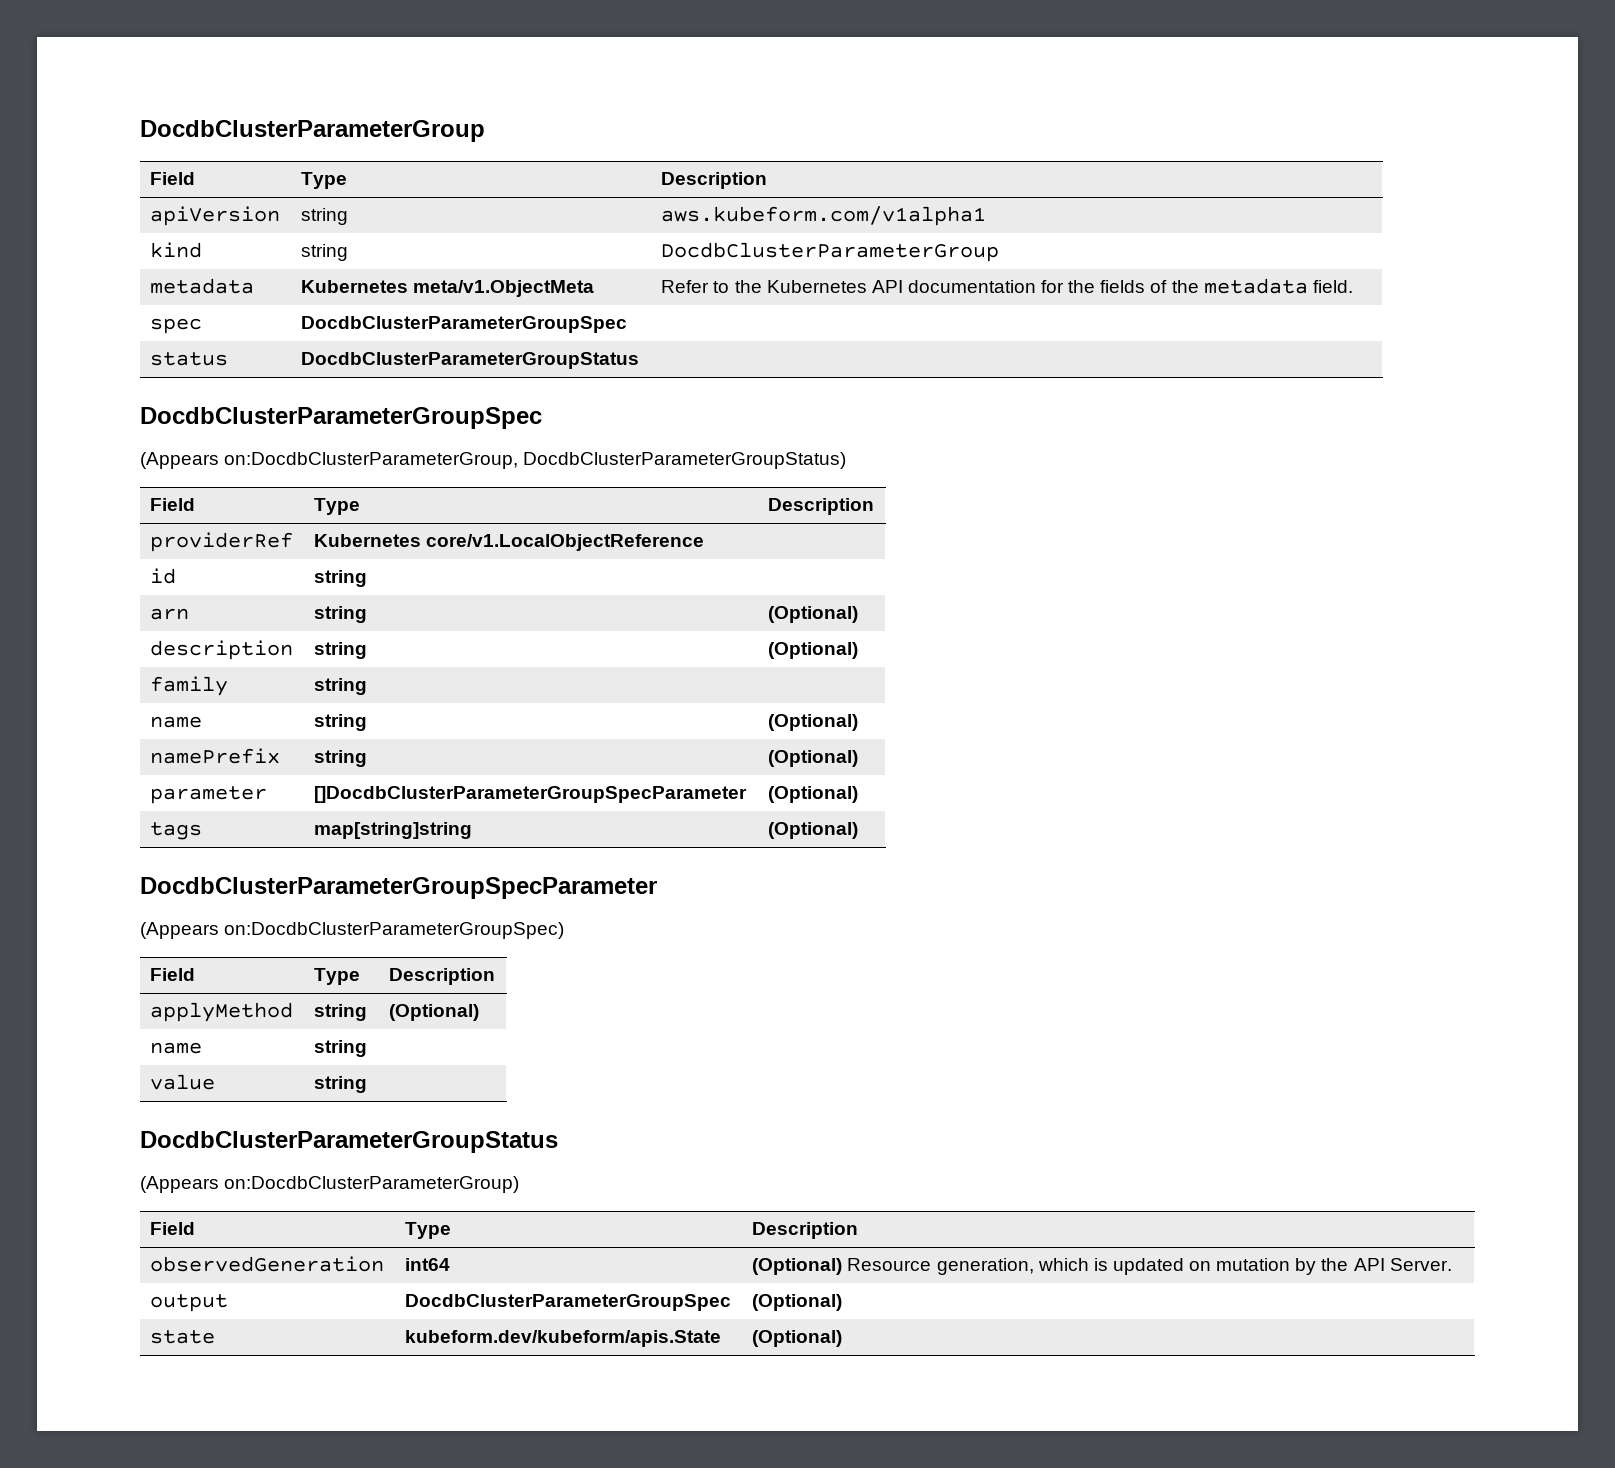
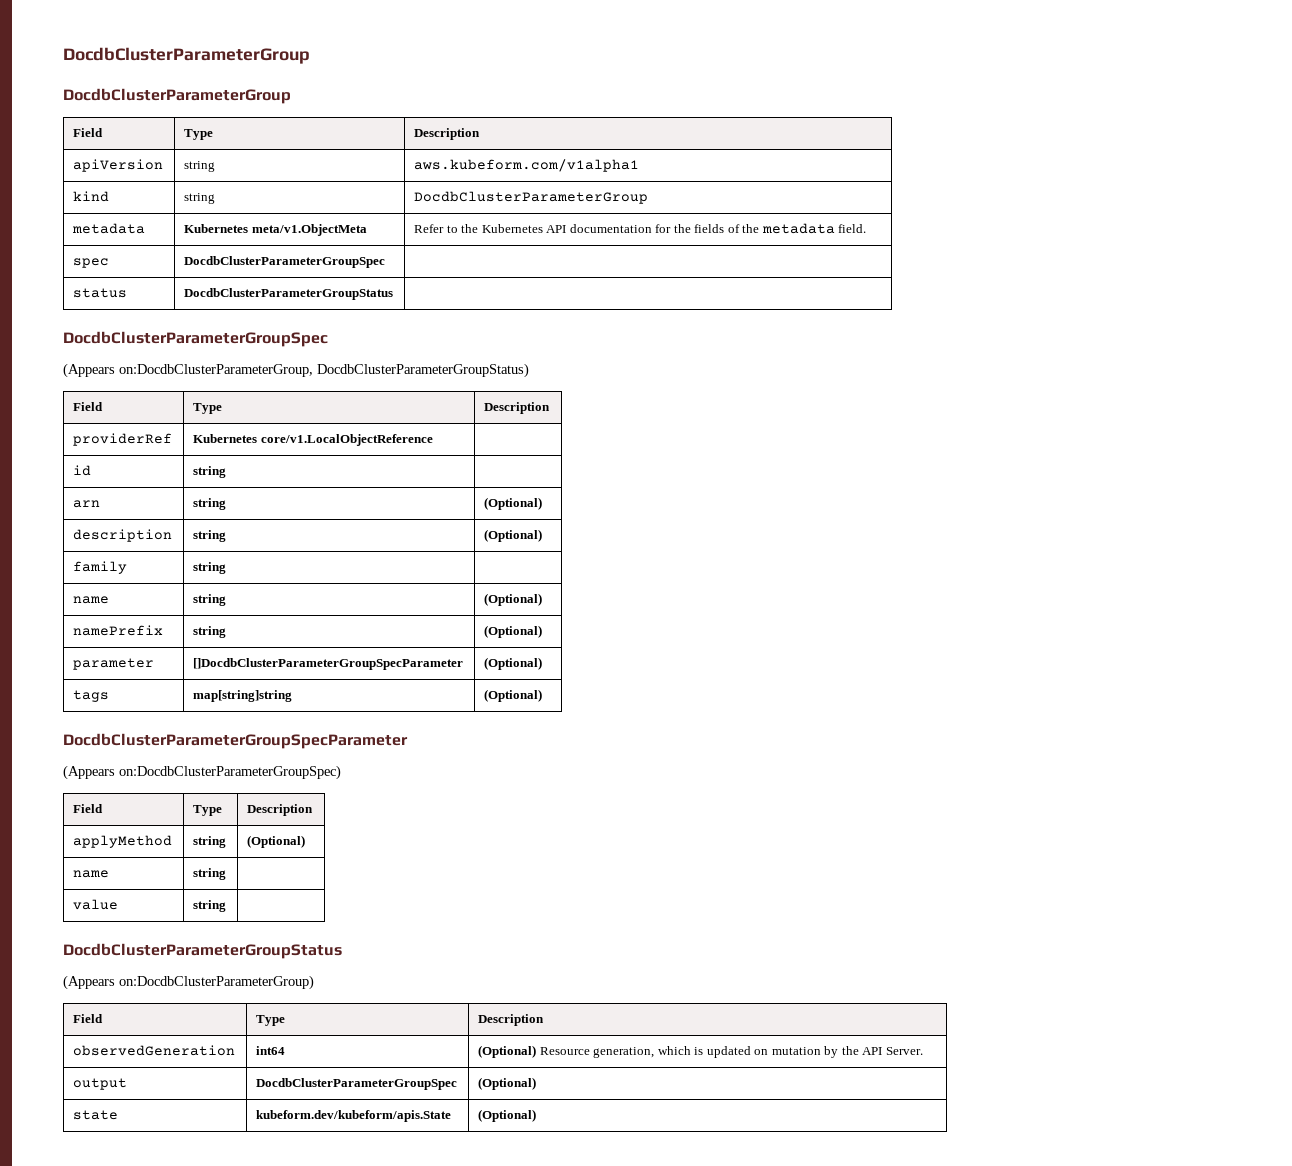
[140,120,485,142] DocdbClusterParameterGroup -> [63,47,310,64] [63,88,291,104] DocdbClusterParameterGroup // DocdbClusterParameterGroup

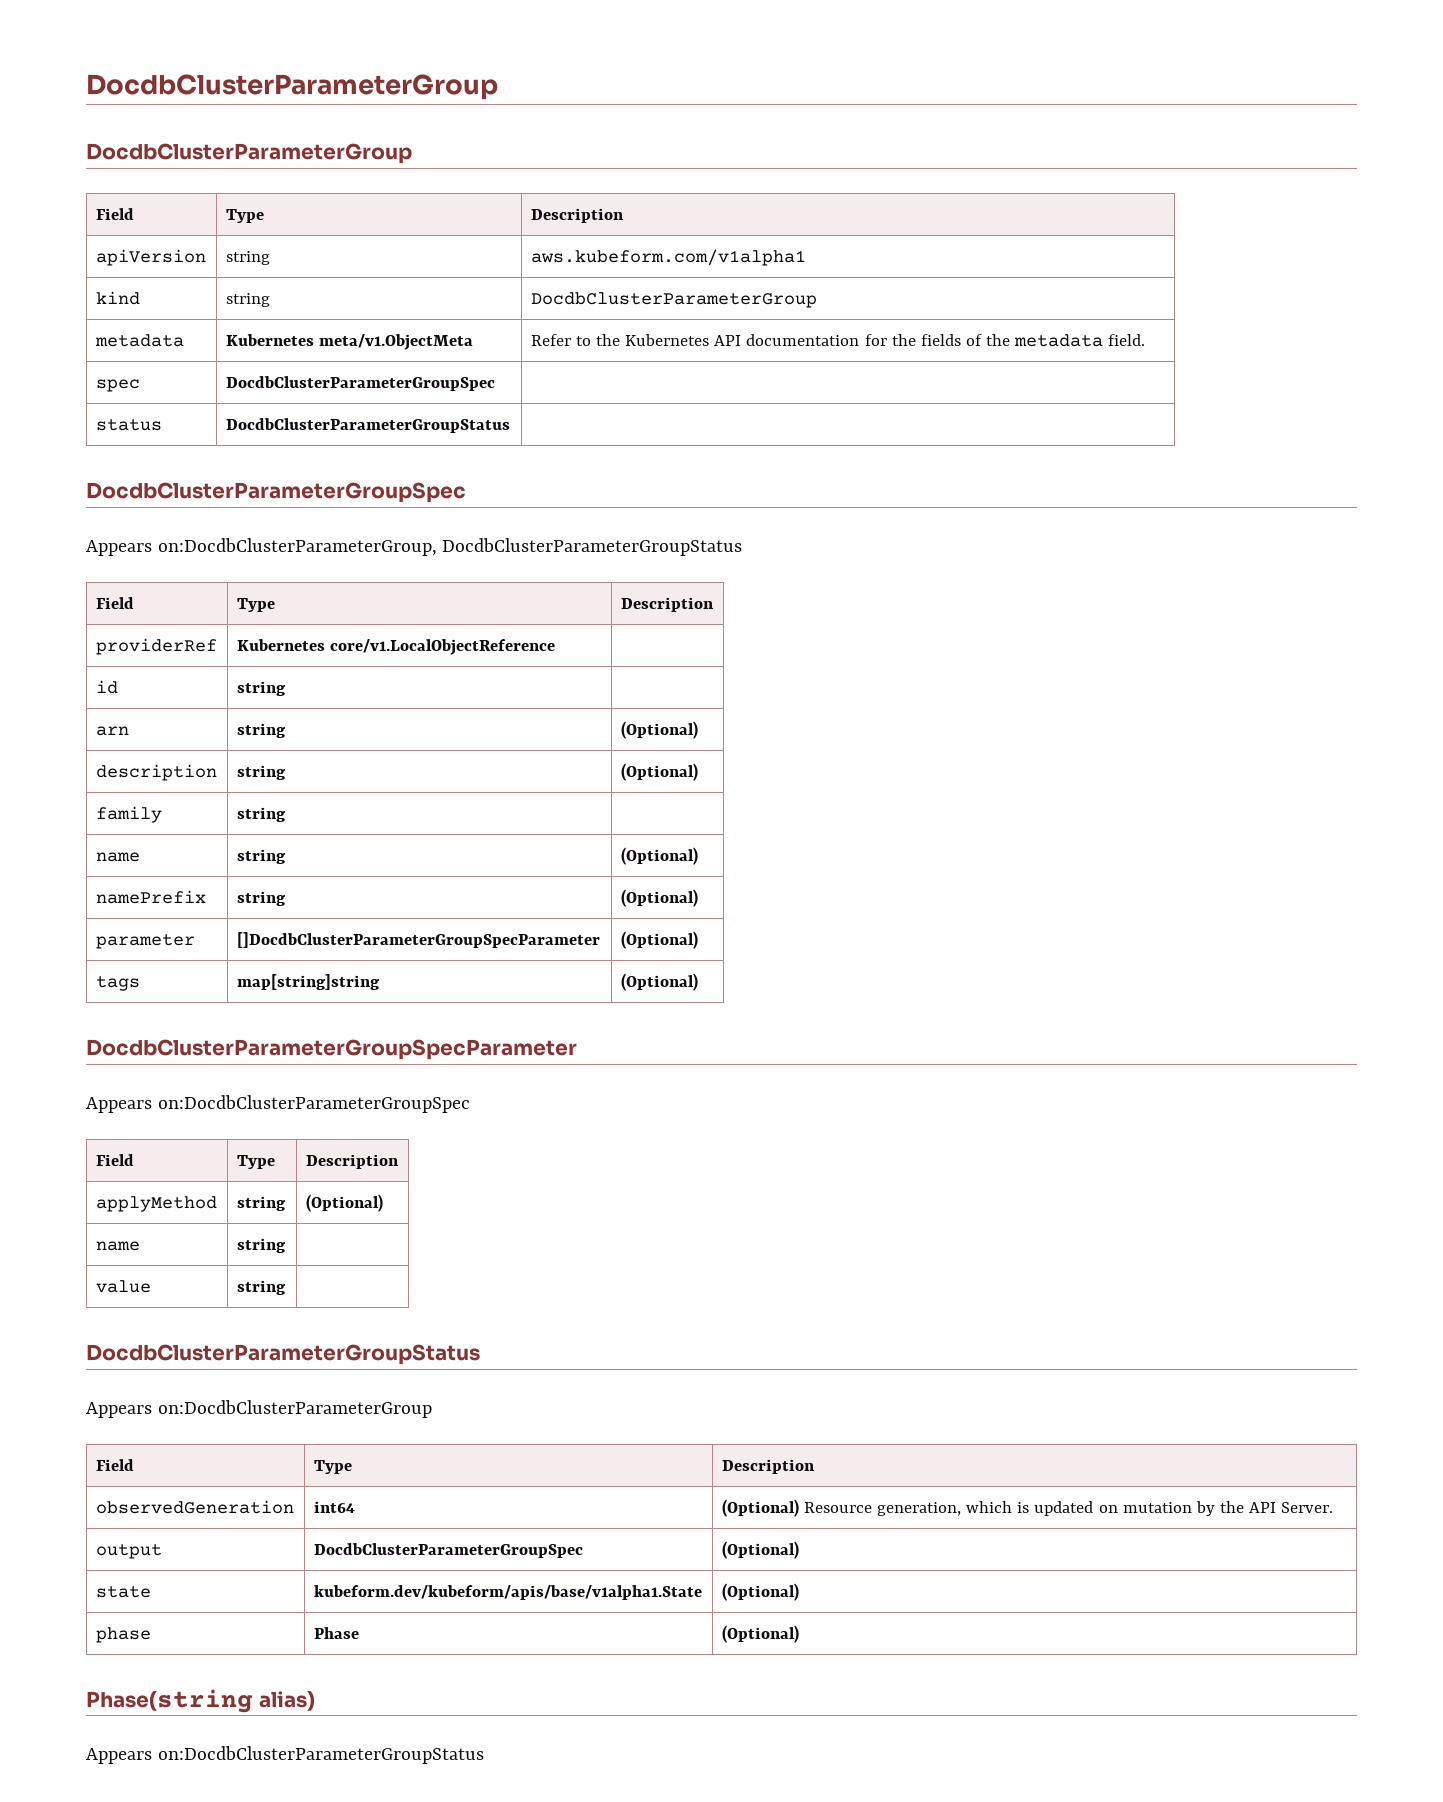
[63,363,529,378] (Appears on:DocdbClusterParameterGroup, DocdbClusterParameterGroupStatus) -> [86,538,743,556] Appears on:DocdbClusterParameterGroup, DocdbClusterParameterGroupStatus
[63,765,341,780] (Appears on:DocdbClusterParameterGroupSpec) -> [86,1095,470,1113] Appears on:DocdbClusterParameterGroupSpec
[63,975,314,990] (Appears on:DocdbClusterParameterGroup) -> [86,1400,432,1418] Appears on:DocdbClusterParameterGroup
[256,1110,452,1122] [478,1109,537,1122] kubeform.dev/kubeform/apis.State | (Optional) -> [313,1585,702,1600] [721,1583,799,1601] [95,1627,151,1643] [313,1627,359,1639] [721,1625,799,1643] [86,1689,315,1713] [86,1746,484,1764] kubeform.dev/kubeform/apis/base/v1alpha1.State | (Optional) // phase | Phase | (Optional) // Phase(string alias) // Appears on:DocdbClusterParameterGroupStatus

